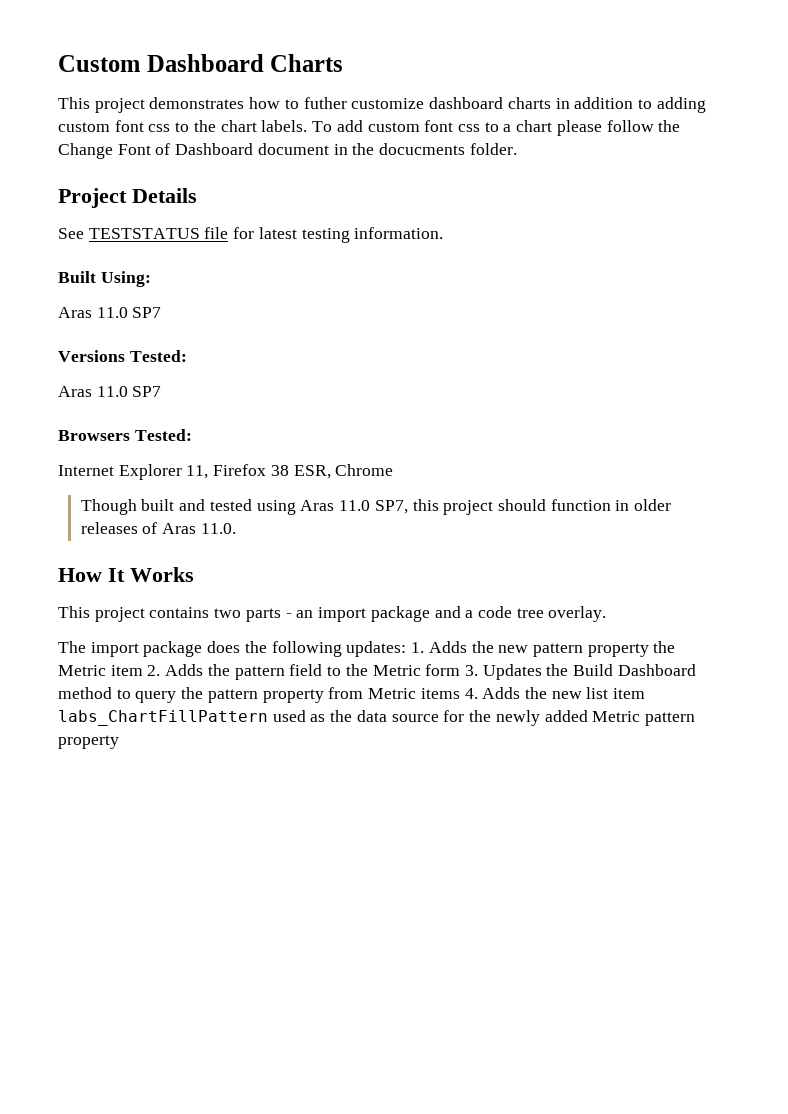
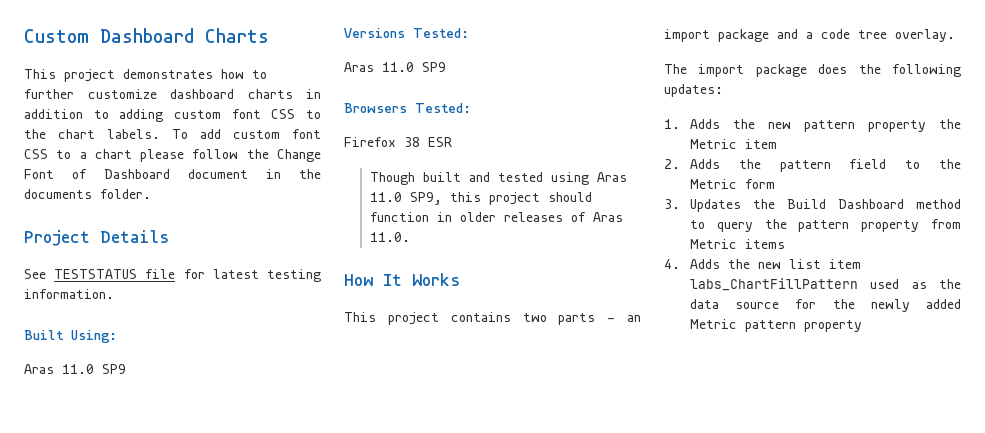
[303,97,347,109] futher -> [24,89,74,99] further
[148,124,171,132] css -> [271,109,296,119] CSS
[457,124,480,132] css -> [24,149,48,159] CSS
[379,143,466,155] docucments -> [24,189,92,199] documents
[132,307,162,318] SP7 -> [102,364,126,374] SP9
[132,386,162,397] SP7 -> [422,62,446,72] SP9
[58,464,394,480] Internet Explorer 11, Firefox 38 ESR, Chrome -> [344,137,452,147] Firefox 38 ESR
[374,500,408,514] SP7, -> [410,192,443,205] SP9,
(407, 649) none -> (723, 90) //
(143, 670) none -> (778, 144) //
(461, 670) none -> (776, 184) //
(460, 693) none -> (786, 244) //

